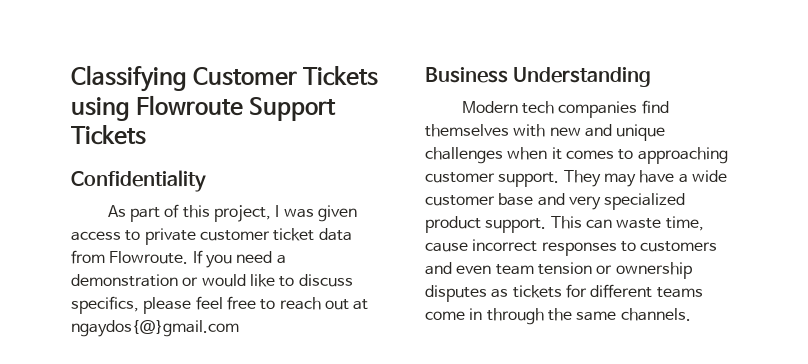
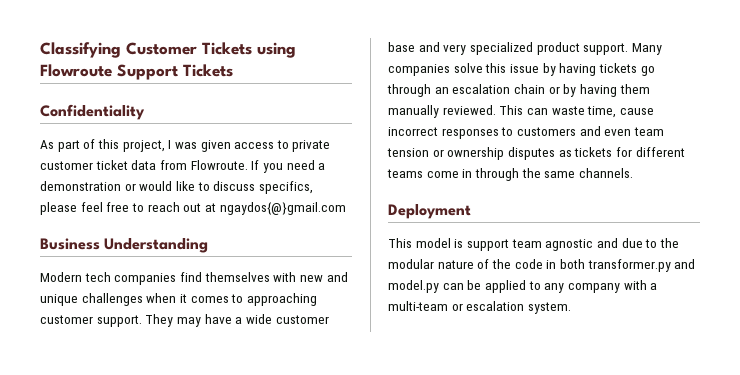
(547, 225) none -> [631,43,662,55] [388,63,655,76] [387,84,650,97] [388,105,496,118] Many companies solve this issue by having tickets go through an escalation chain or by having them manually reviewed.
(691, 314) none -> [388,204,471,219] [388,238,679,251] [388,259,696,272] [388,280,658,293] [388,301,571,314] // Deployment // This model is support team agnostic and due to the modular nature of the code in both transformer.py and model.py can be applied to any company with a multi-team or escalation system.

